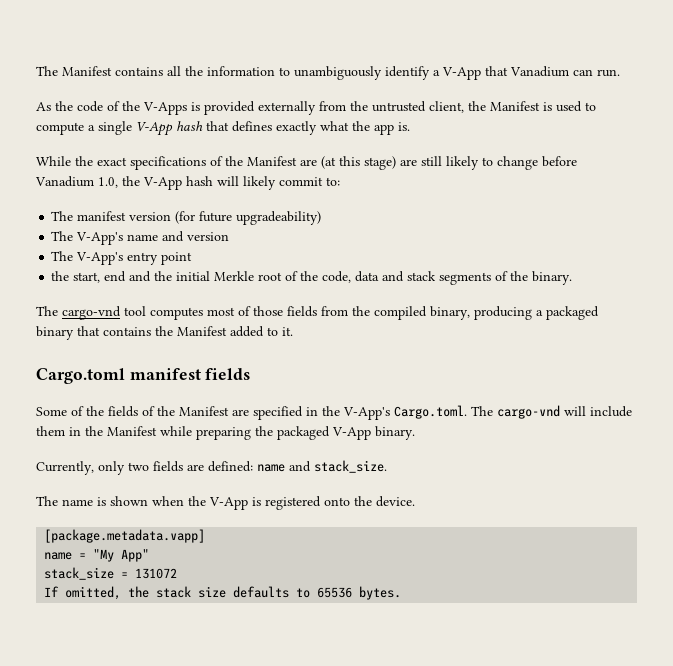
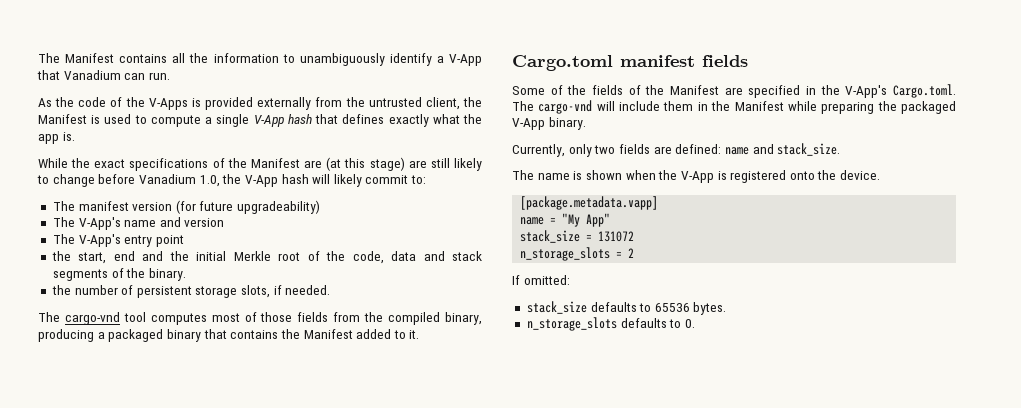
(573, 278) none -> [51,285,331,298] // the number of persistent storage slots, if needed.
[44,586,227,600] If omitted, the stack size -> [520,247,635,261] [512,275,570,285] [526,301,587,314] n_storage_slots = 2 // If omitted: // stack_size
(402, 593) none -> [526,317,695,331] // n_storage_slots defaults to 0.

